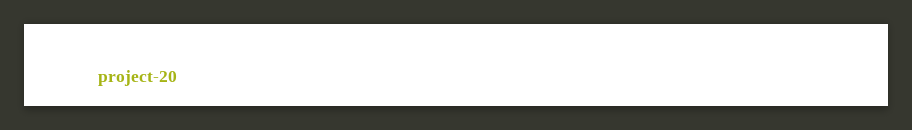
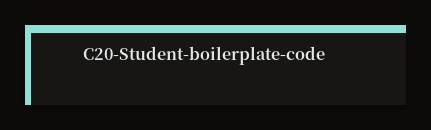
[98,70,177,86] project-20 -> [83,46,325,65] C20-Student-boilerplate-code

